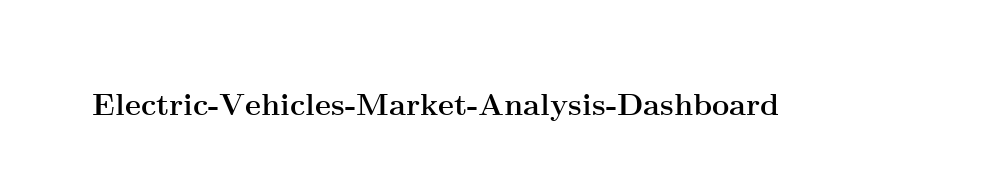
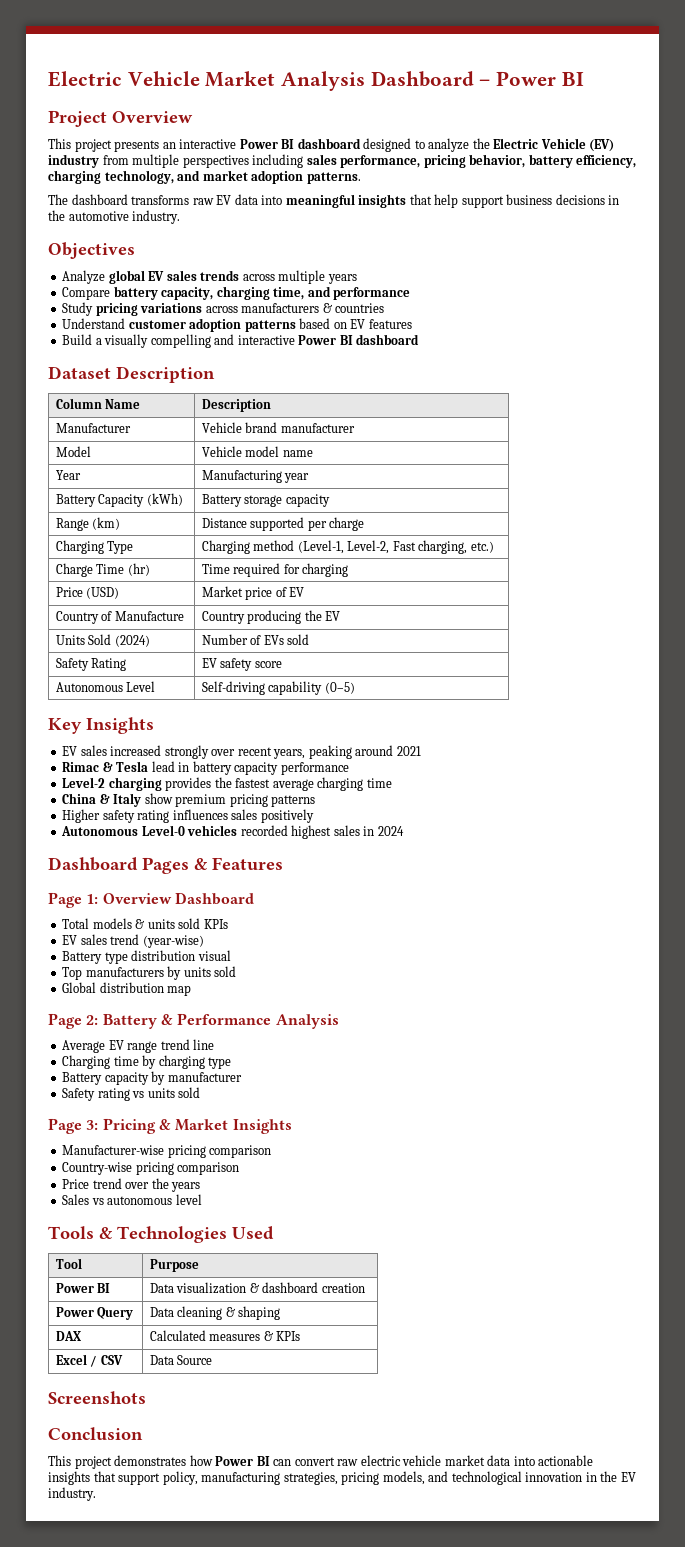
[92,94,779,121] Electric-Vehicles-Market-Analysis-Dashboard -> [48,71,584,91] [48,110,193,127] [48,138,615,152] [48,154,637,168] [48,170,361,184] [48,194,620,208] [48,210,181,224] [48,242,135,259] [62,270,357,284] [62,286,411,300] [62,302,385,316] [62,318,412,332] [62,334,420,348] [48,366,215,383] [55,398,141,409] [201,399,271,412] [55,423,131,433] [201,422,355,433] [55,446,91,457] [201,446,313,457] [55,470,81,480] [201,470,310,483] [55,493,183,507] [201,494,330,507] [55,517,121,531] [201,517,365,531] [55,540,134,554] [201,540,494,554] [55,563,150,577] [201,563,349,577] [55,587,120,599] [201,586,305,600] [55,611,184,624] [201,610,341,624] [55,634,150,647] [201,634,310,645] [55,658,127,671] [201,658,282,671] [55,681,156,692] [201,681,355,695] [48,717,154,734] [62,745,421,759] [62,761,349,775] [62,777,392,791] [62,793,316,807] [62,809,314,823] [61,825,404,839] [48,857,283,874] [48,892,254,908] [62,918,228,929] [62,934,204,948] [62,950,231,964] [62,966,237,980] [62,982,192,996] [48,1013,339,1029] [62,1039,215,1053] [62,1055,232,1069] [62,1071,242,1085] [62,1087,201,1101] [48,1118,292,1134] [62,1145,272,1158] [62,1162,240,1175] [62,1178,201,1192] [62,1194,202,1205] [48,1226,274,1243] [55,1258,82,1269] [149,1259,199,1272] [55,1283,111,1293] [149,1282,365,1294] [55,1307,134,1320] [149,1306,281,1320] [55,1331,81,1341] [149,1330,301,1341] [55,1354,123,1367] [149,1355,213,1365] [48,1391,146,1404] [48,1427,143,1441] [48,1455,594,1469] [48,1471,636,1485] [48,1487,96,1501] Electric Vehicle Market Analysis Dashboard – Power BI // Project Overview // This project presents an interactive Power BI dashboard designed to analyze the Electric Vehicle (EV) industry from multiple perspectives including sales performance, pricing behavior, battery efficiency, charging technology, and market adoption patterns. // The dashboard transforms raw EV data into meaningful insights that help support business decisions in the automotive industry. // Objectives // Analyze global EV sales trends across multiple years // Compare battery capacity, charging time, and performance // Study pricing variations across manufacturers & countries // Understand customer adoption patterns based on EV features // Build a visually compelling and interactive Power BI dashboard // Dataset Description // Column Name | Description // Manufacturer | Vehicle brand manufacturer // Model | Vehicle model name // Year | Manufacturing year // Battery Capacity (kWh) | Battery storage capacity // Range (km) | Distance supported per charge // Charging Type | Charging method (Level-1, Level-2, Fast charging, etc.) // Charge Time (hr) | Time required for charging // Price (USD) | Market price of EV // Country of Manufacture | Country producing the EV // Units Sold (2024) | Number of EVs sold // Safety Rating | EV safety score // Autonomous Level | Self-driving capability (0–5) // Key Insights // EV sales increased strongly over recent years, peaking around 2021 // Rimac & Tesla lead in battery capacity performance // Level-2 charging provides the fastest average charging time // China & Italy show premium pricing patterns // Higher safety rating influences sales positively // Autonomous Level-0 vehicles recorded highest sales in 2024 // Dashboard Pages & Features // Page 1: Overview Dashboard // Total models & units sold KPIs // EV sales trend (year-wise) // Battery type distribution visual // Top manufacturers by units sold // Global distribution map // Page 2: Battery & Performance Analysis // Average EV range trend line // Charging time by charging type // Battery capacity by manufacturer // Safety rating vs units sold // Page 3: Pricing & Market Insights // Manufacturer-wise pricing comparison // Country-wise pricing comparison // Price trend over the years // Sales vs autonomous level // Tools & Technologies Used // Tool | Purpose // Power BI | Data visualization & dashboard creation // Power Query | Data cleaning & shaping // DAX | Calculated measures & KPIs // Excel / CSV | Data Source // Screenshots // Conclusion // This project demonstrates how Power BI can convert raw electric vehicle market data into actionable insights that support policy, manufacturing strategies, pricing models, and technological innovation in the EV industry.

